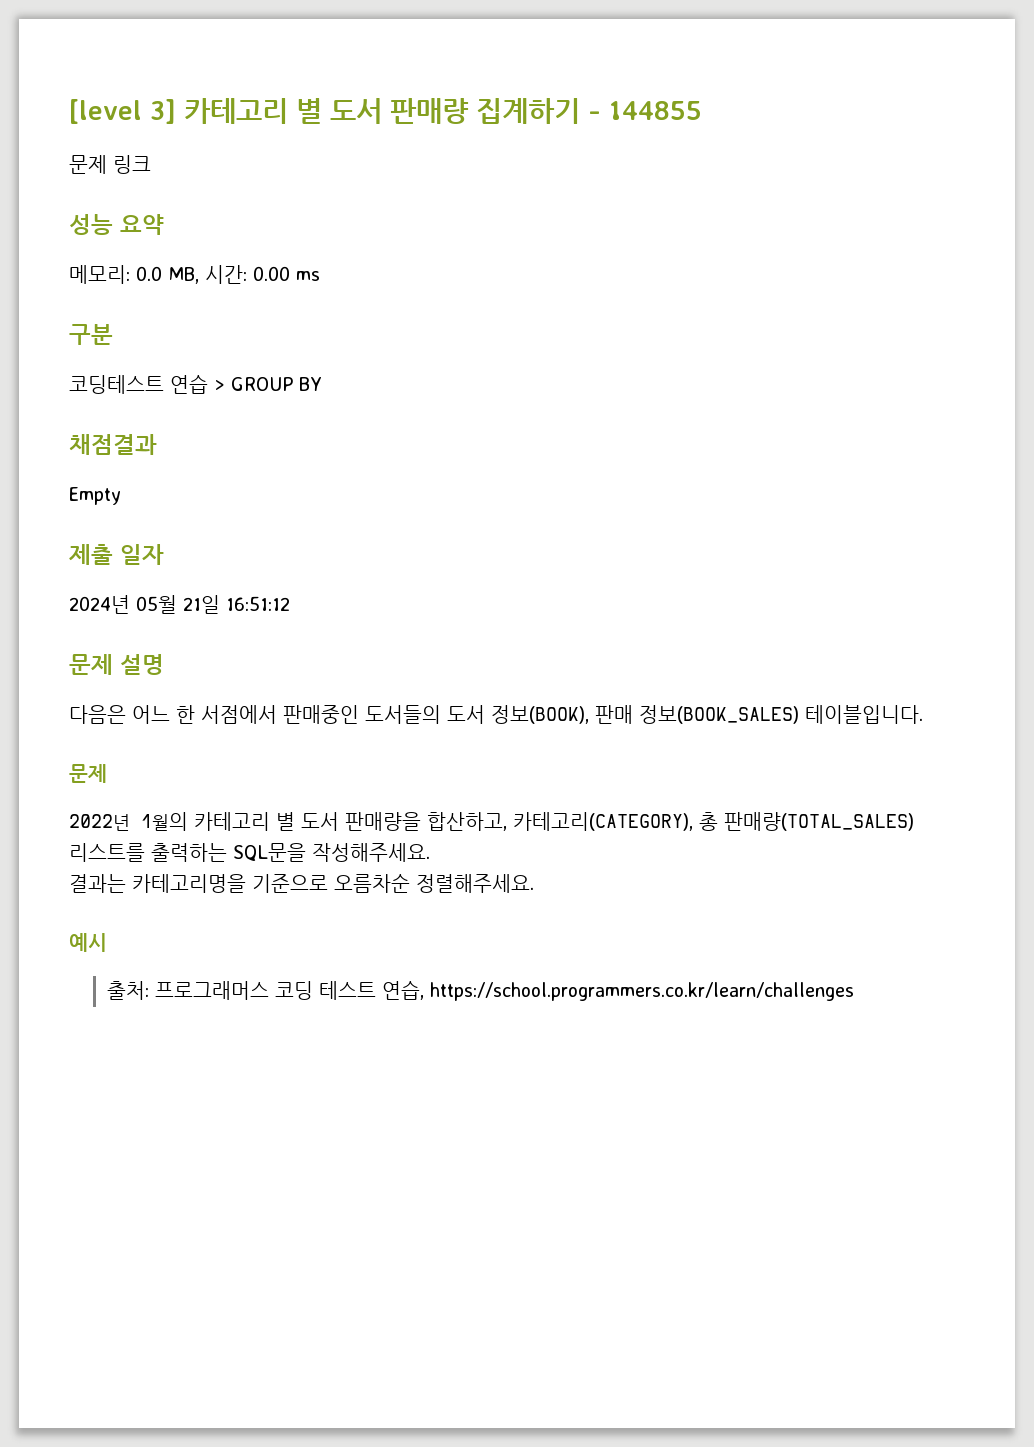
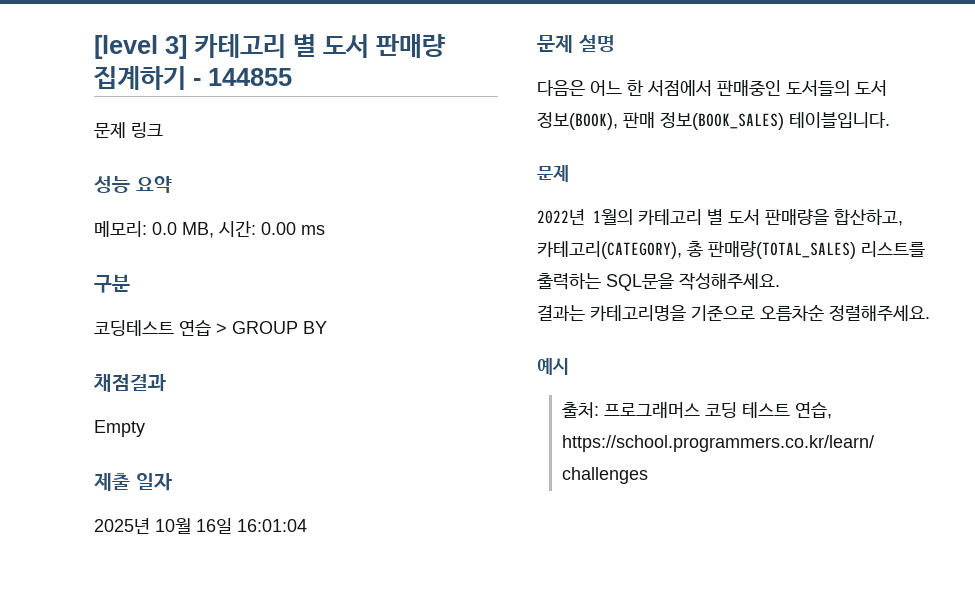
[69,595,290,614] 2024년 05월 21일 16:51:12 -> [94,518,307,534] 2025년 10월 16일 16:01:04

